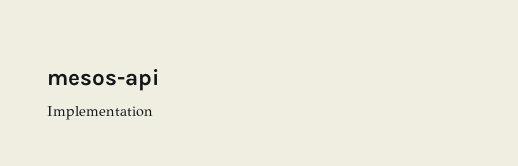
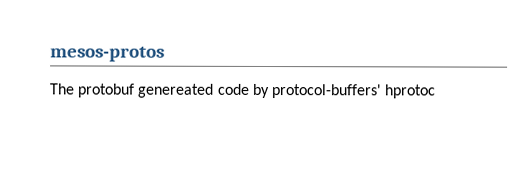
[47,69,159,91] [47,106,153,120] mesos-api // Implementation -> [50,46,165,62] [49,83,437,99] mesos-protos // The protobuf genereated code by protocol-buffers' hprotoc

